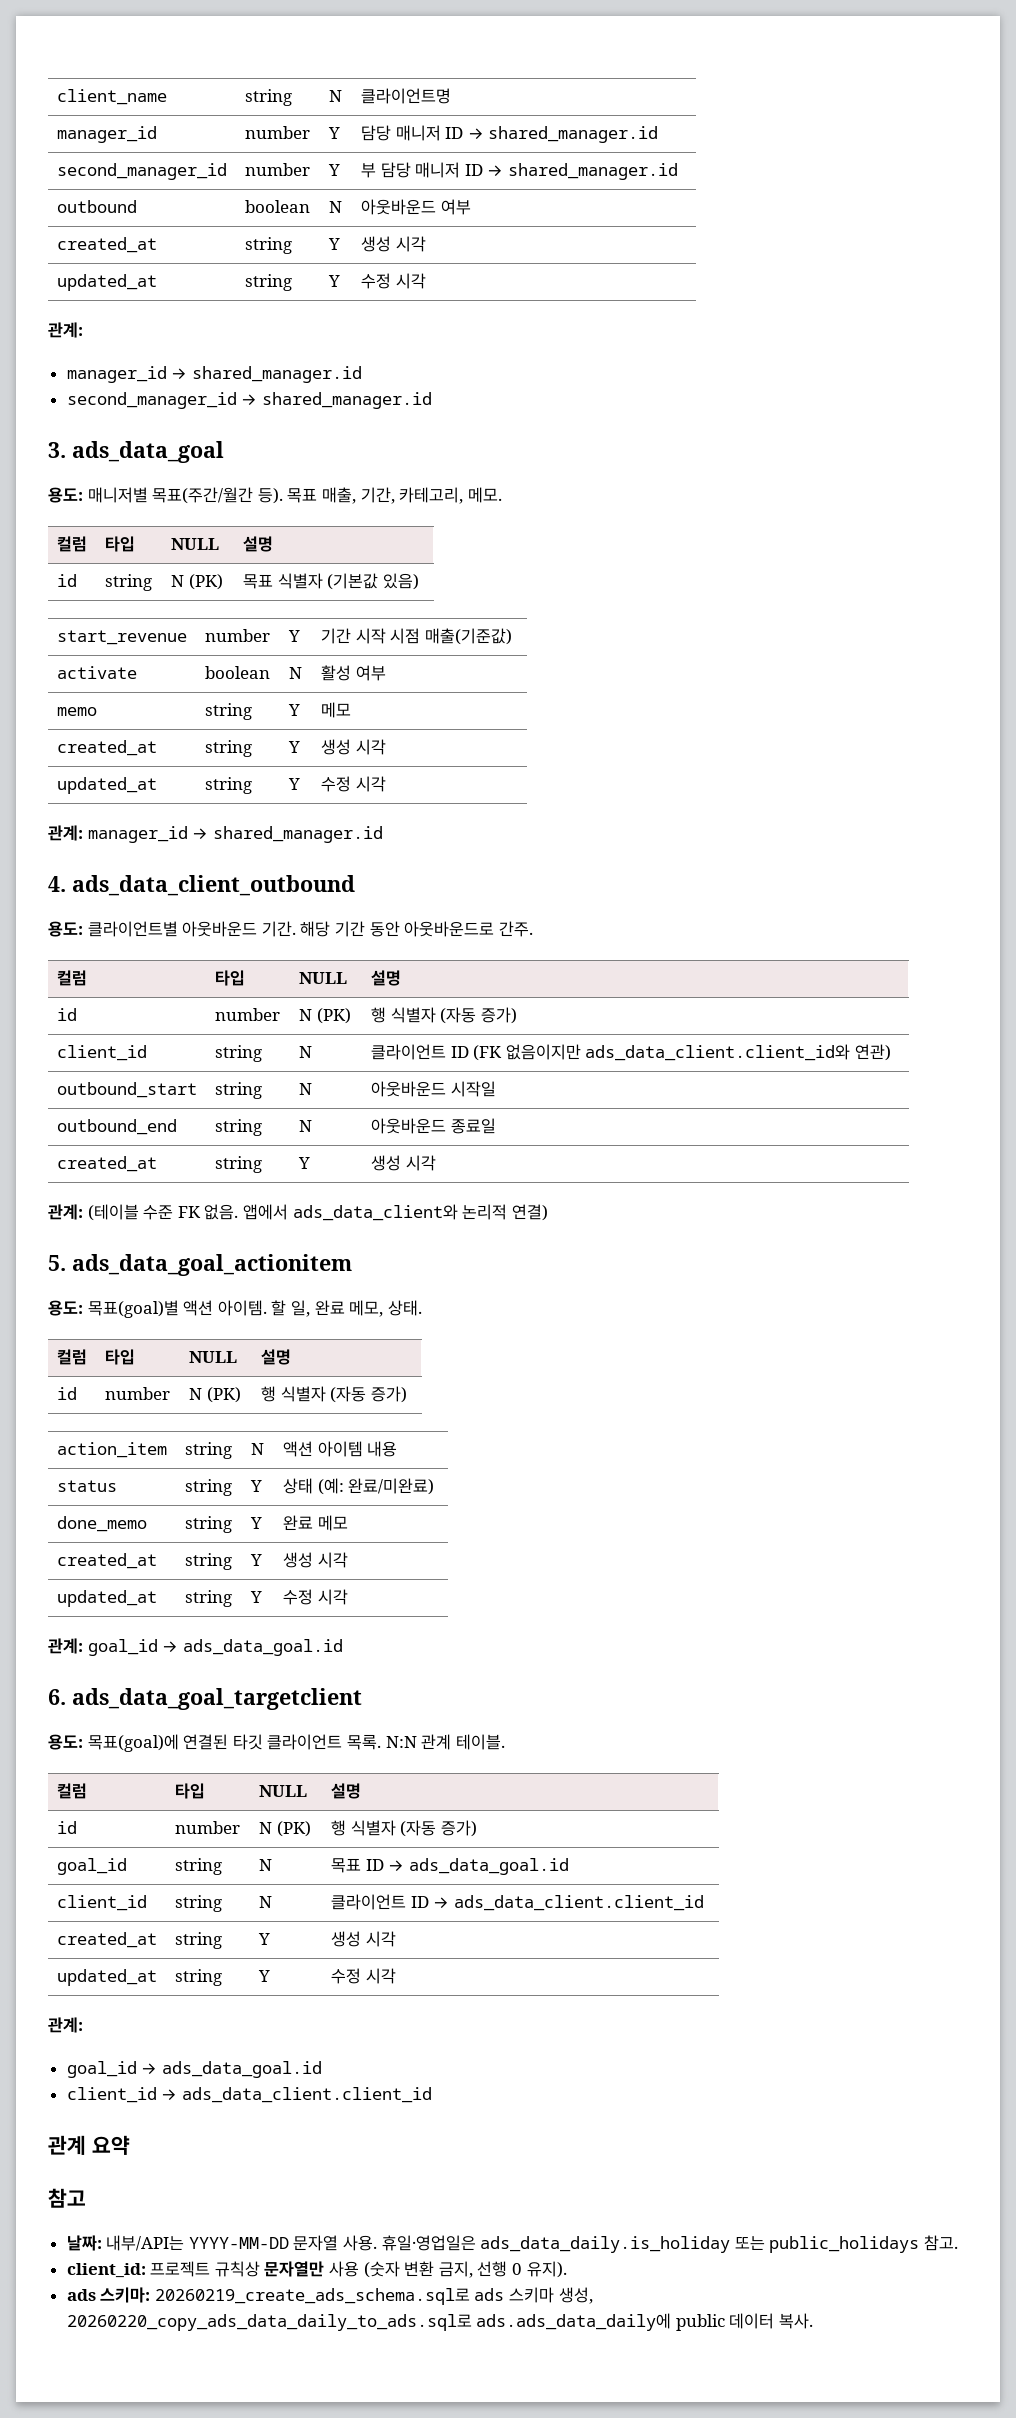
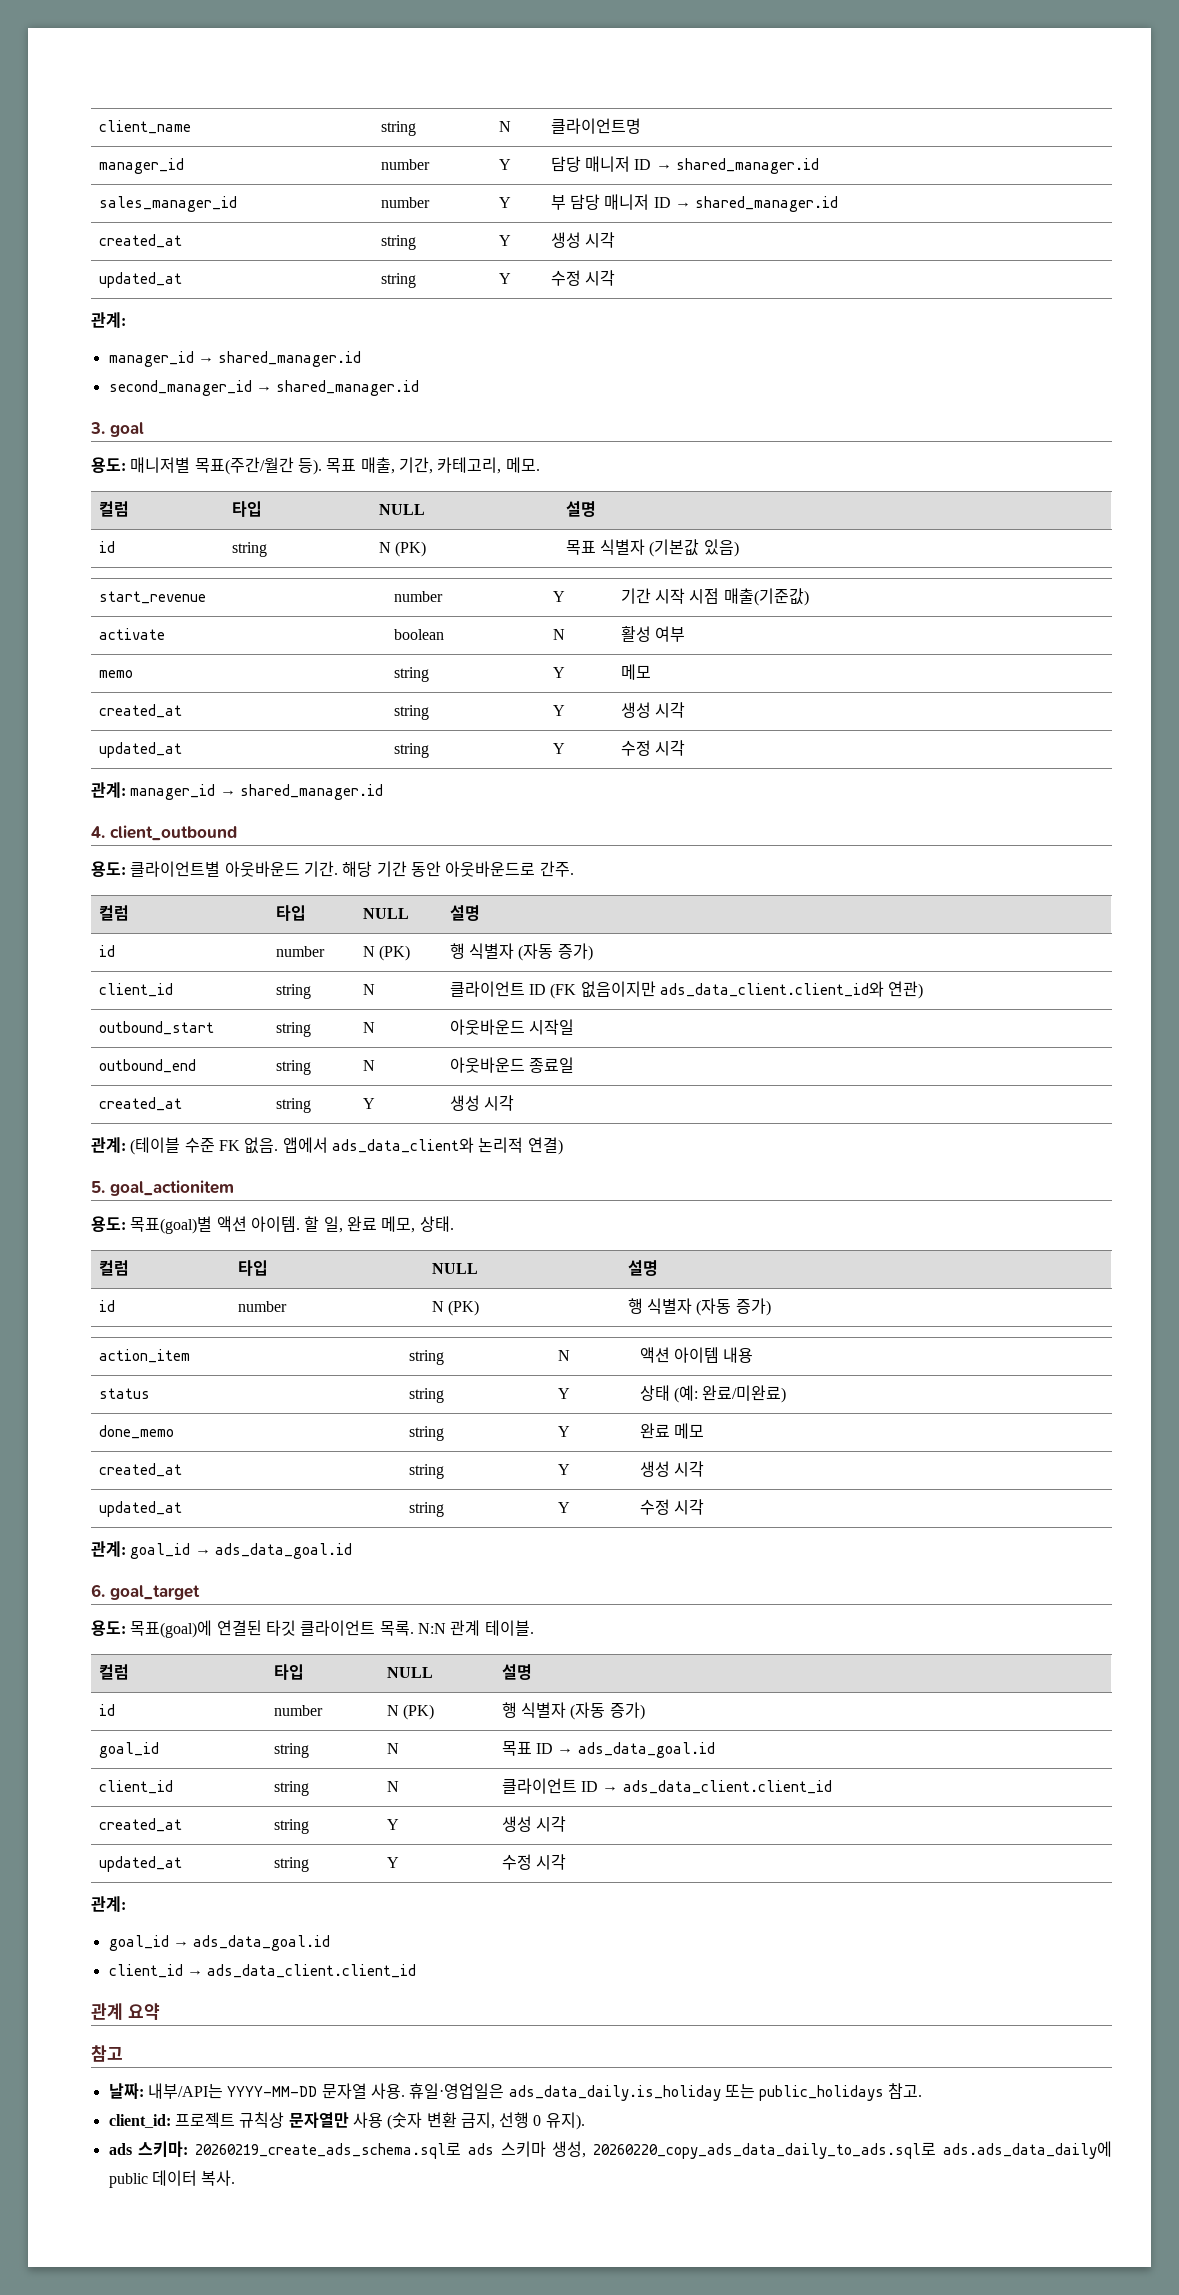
[56,163,227,180] second_manager_id -> [98,196,237,212] sales_manager_id
[56,200,137,213] [244,200,310,213] [328,201,342,213] [360,199,471,215] // outbound | boolean | N | 아웃바운드 여부 -> (839, 204) none
[72,441,224,463] ads_data_goal -> [110,422,144,437] goal
[72,875,355,896] ads_data_client_outbound -> [110,825,237,841] client_outbound
[72,1254,352,1276] ads_data_goal_actionitem -> [110,1180,234,1196] goal_actionitem
[72,1688,362,1710] ads_data_goal_targetclient -> [110,1585,200,1600] goal_target

